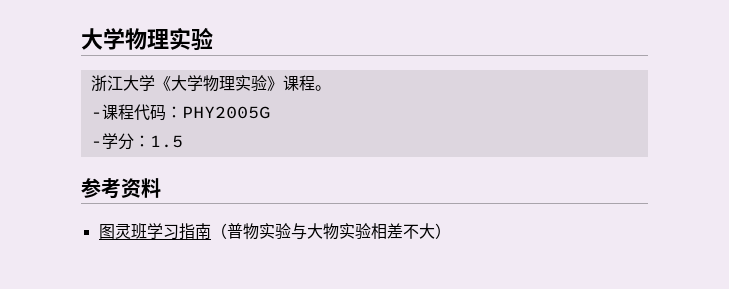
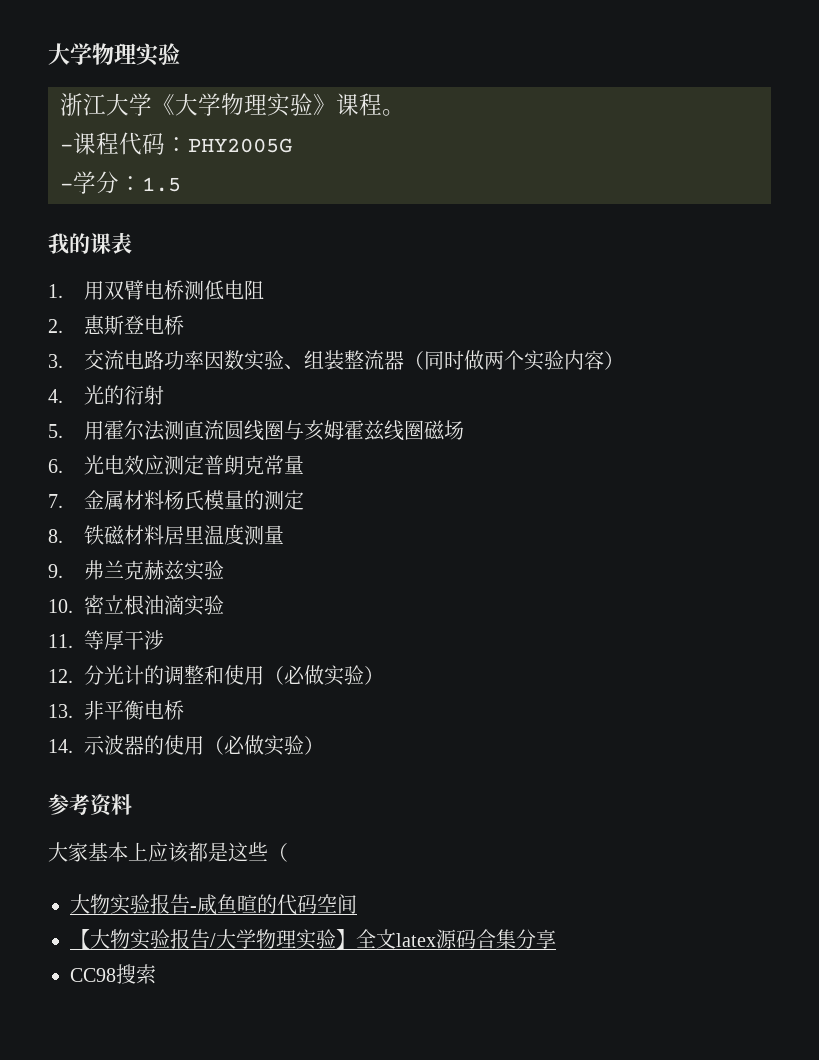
[81,178,161,199] [98,223,451,240] 参考资料 // 图灵班学习指南（普物实验与大物实验相差不大） -> [48,232,132,254] [48,280,264,300] [48,315,184,335] [48,350,624,371] [48,385,164,405] [48,420,464,441] [48,455,304,475] [48,490,304,511] [48,524,284,546] [48,560,224,581] [48,595,224,616] [48,630,164,650] [48,665,384,686] [48,700,184,720] [48,735,324,756] [48,794,132,817] [48,842,288,863] [70,894,357,915] [70,929,556,950] [70,964,156,984] 我的课表 // 1.用双臂电桥测低电阻 // 2.惠斯登电桥 // 3.交流电路功率因数实验、组装整流器（同时做两个实验内容） // 4.光的衍射 // 5.用霍尔法测直流圆线圈与亥姆霍兹线圈磁场 // 6.光电效应测定普朗克常量 // 7.金属材料杨氏模量的测定 // 8.铁磁材料居里温度测量 // 9.弗兰克赫兹实验 // 10.密立根油滴实验 // 11.等厚干涉 // 12.分光计的调整和使用（必做实验） // 13.非平衡电桥 // 14.示波器的使用（必做实验） // 参考资料 // 大家基本上应该都是这些（ // 大物实验报告-咸鱼暄的代码空间 // 【大物实验报告/大学物理实验】全文latex源码合集分享 // CC98搜索

